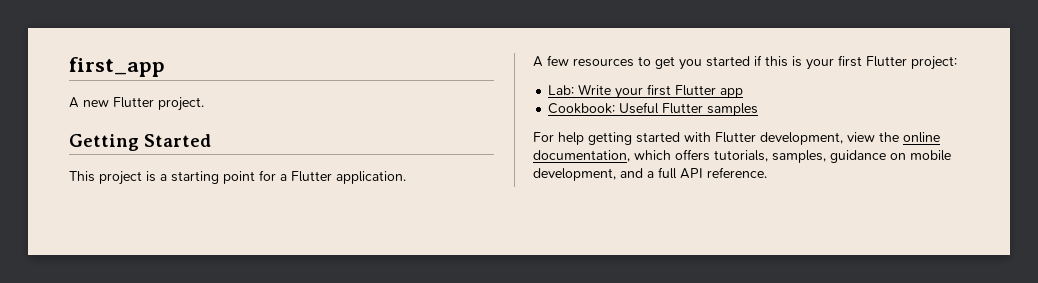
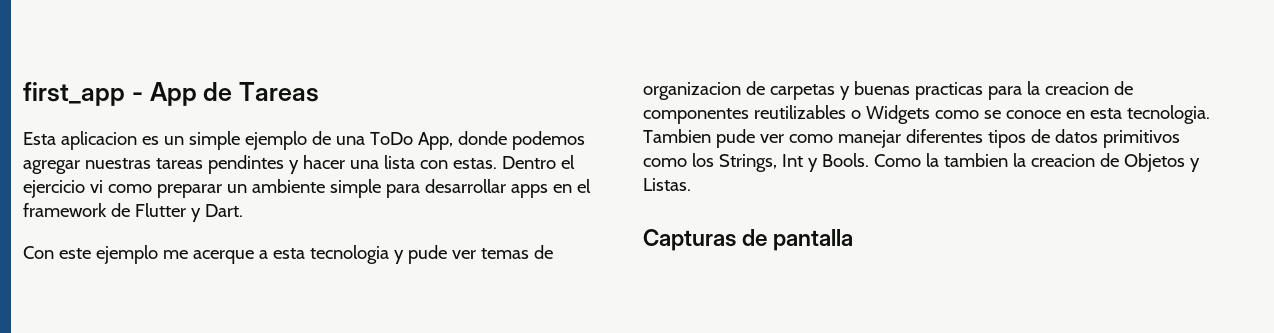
[69,97,204,111] [69,134,211,151] [69,170,406,185] [533,55,957,70] [548,84,744,99] [548,102,759,116] [533,132,940,145] [533,149,951,163] [533,167,767,181] // A new Flutter project. // Getting Started // This project is a starting point for a Flutter application. // A few resources to get you started if this is your first Flutter project: // Lab: Write your first Flutter app // Cookbook: Useful Flutter samples // For help getting started with Flutter development, view the online documentation, which offers tutorials, samples, guidance on mobile development, and a full API reference. -> [131,82,319,106] [23,131,585,150] [23,155,575,174] [23,179,591,198] [23,203,243,222] [23,245,553,264] [643,81,1133,100] [643,105,1210,124] [643,129,1180,148] [643,153,1200,172] [643,178,691,191] [643,229,854,251] - App de Tareas // Esta aplicacion es un simple ejemplo de una ToDo App, donde podemos agregar nuestras tareas pendintes y hacer una lista con estas. Dentro el ejercicio vi como preparar un ambiente simple para desarrollar apps en el framework de Flutter y Dart. // Con este ejemplo me acerque a esta tecnologia y pude ver temas de organizacion de carpetas y buenas practicas para la creacion de componentes reutilizables o Widgets como se conoce en esta tecnologia. Tambien pude ver como manejar diferentes tipos de datos primitivos como los Strings, Int y Bools. Como la tambien la creacion de Objetos y Listas. // Capturas de pantalla

